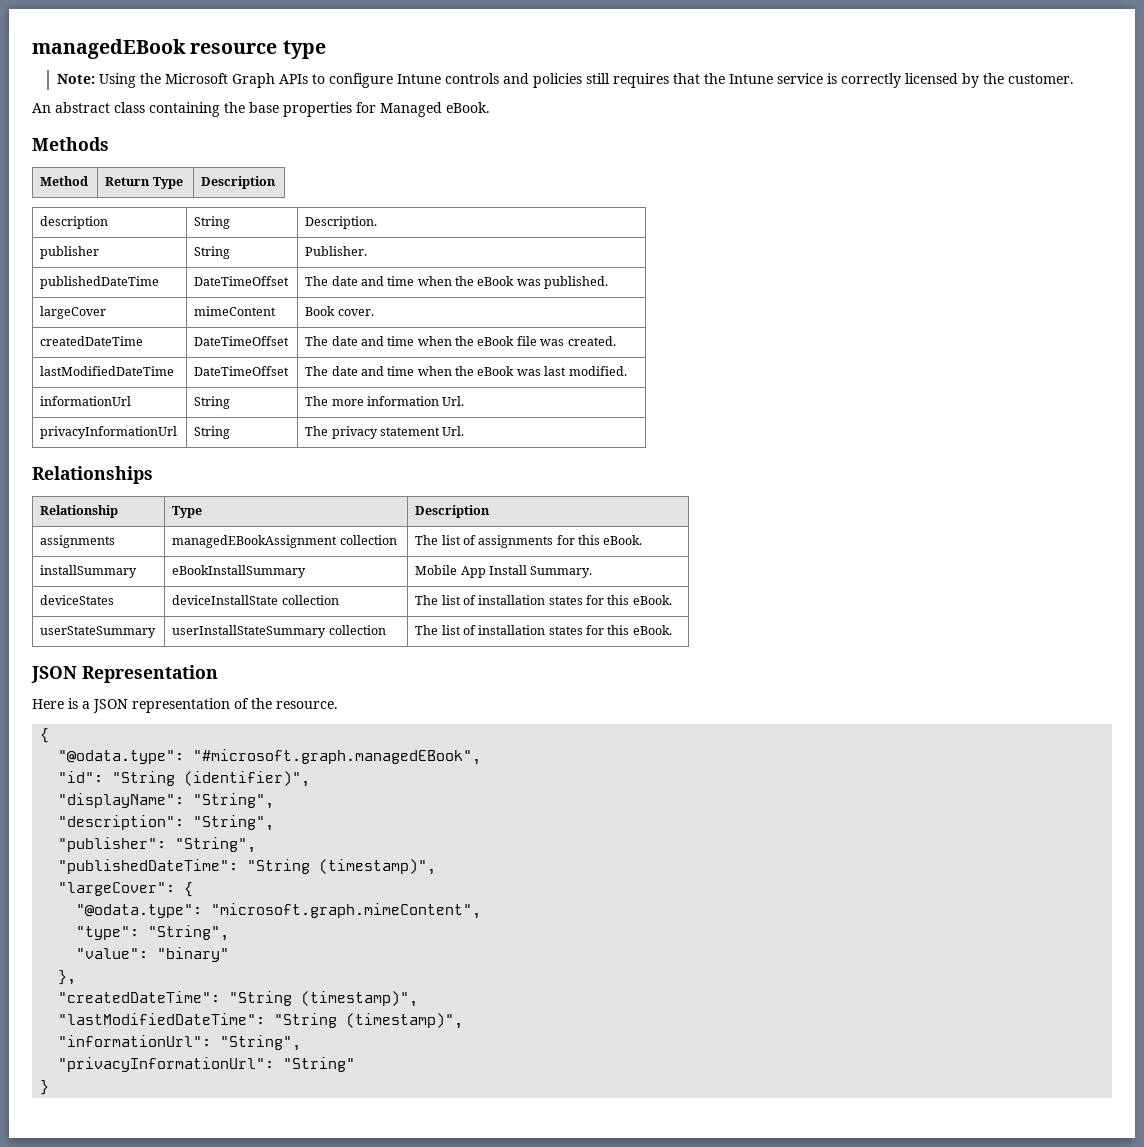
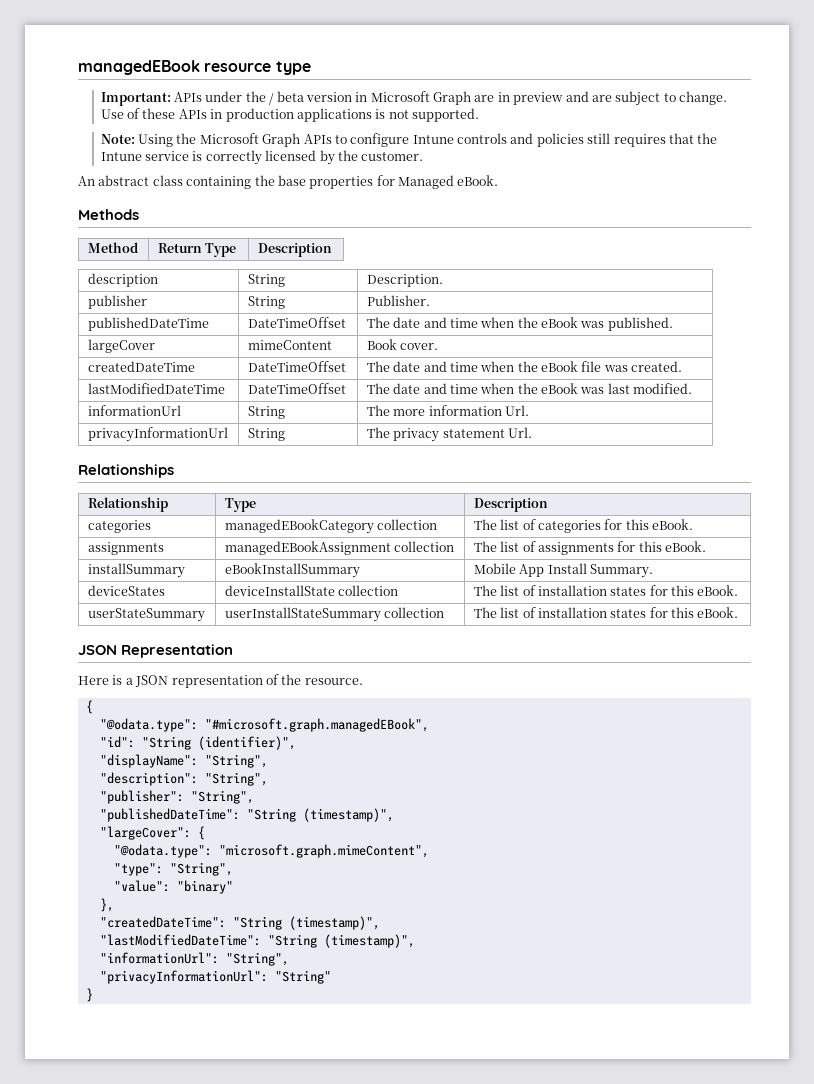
(326, 49) none -> [100,91,728,106] [100,108,480,122] // Important: APIs under the / beta version in Microsoft Graph are in preview and are subject to change. Use of these APIs in production applications is not supported.
(491, 511) none -> [87,520,151,533] [224,519,438,534] [473,519,694,533] // categories | managedEBookCategory collection | The list of categories for this eBook.

